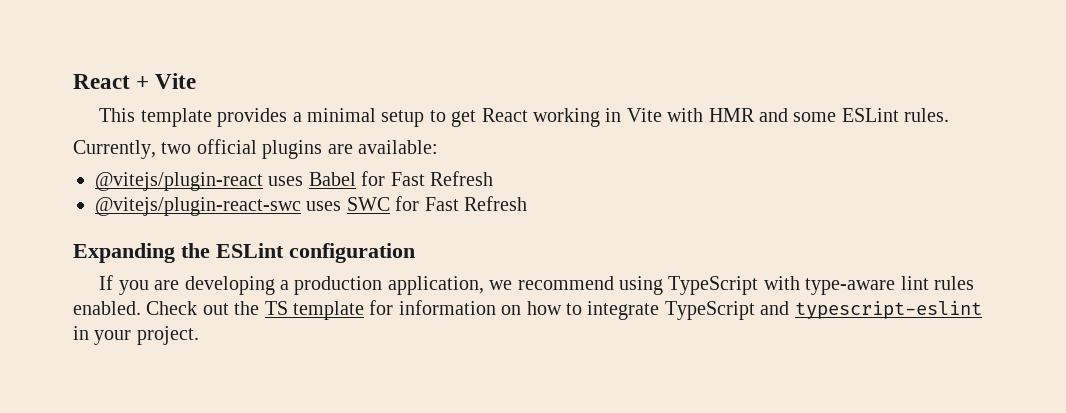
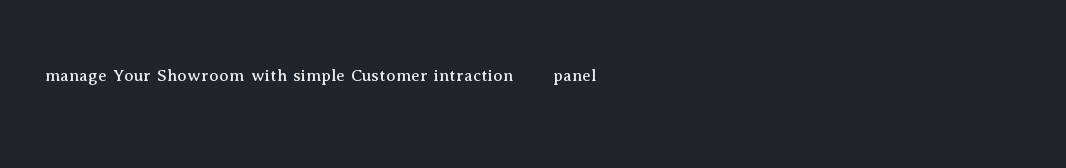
[73,73,197,89] [99,108,950,127] [73,139,438,159] [95,171,493,191] [95,196,527,216] [73,243,415,263] [99,275,975,295] [73,300,982,320] [73,326,199,345] React + Vite // This template provides a minimal setup to get React working in Vite with HMR and some ESLint rules. // Currently, two official plugins are available: // @vitejs/plugin-react uses Babel for Fast Refresh // @vitejs/plugin-react-swc uses SWC for Fast Refresh // Expanding the ESLint configuration // If you are developing a production application, we recommend using TypeScript with type-aware lint rules enabled. Check out the TS template for information on how to integrate TypeScript and typescript-eslint in your project. -> [45,69,596,85] manage Your Showroom with simple Customer intraction panel

